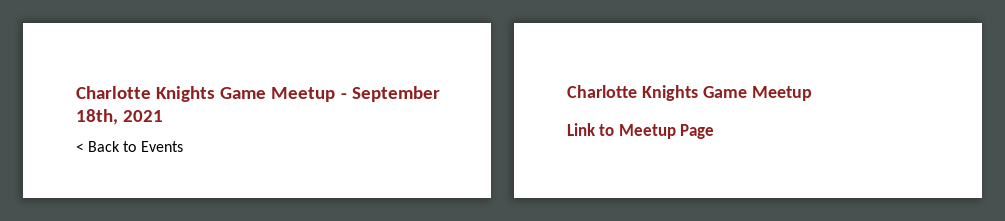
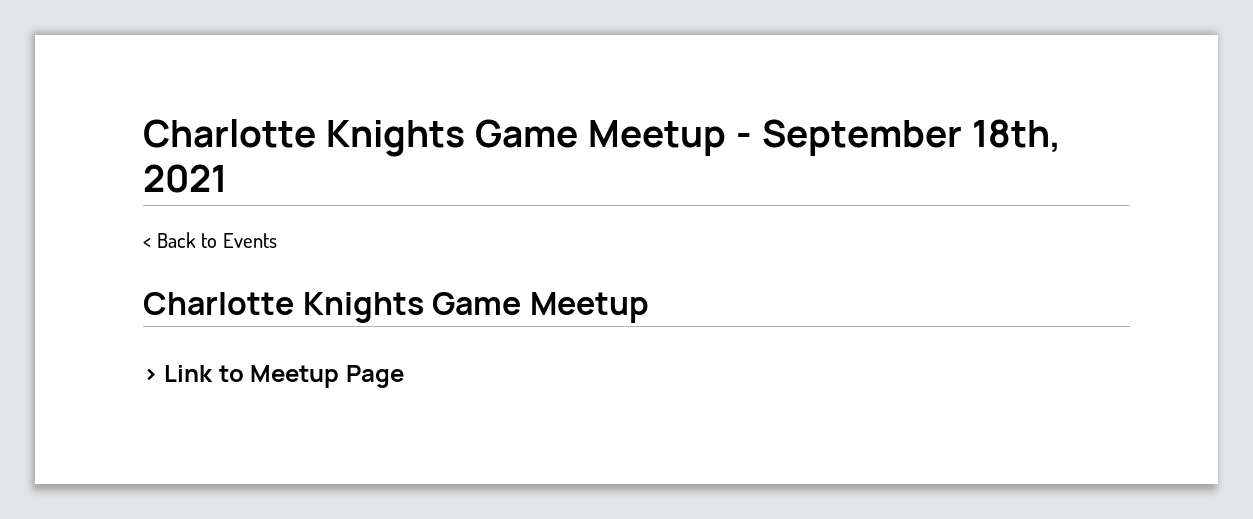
(812, 93) none -> [143,368,158,382] >

